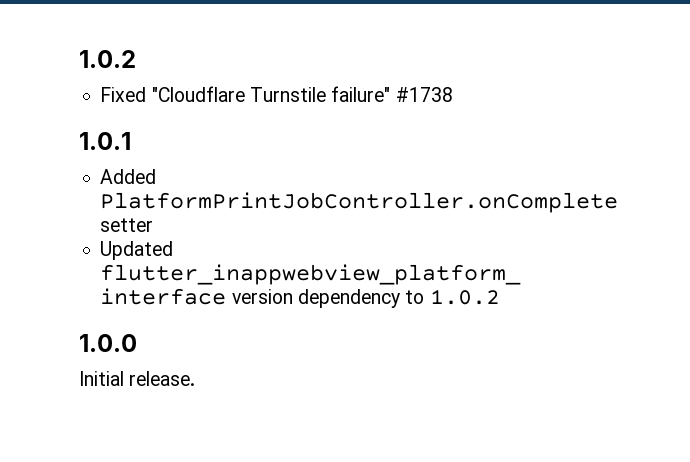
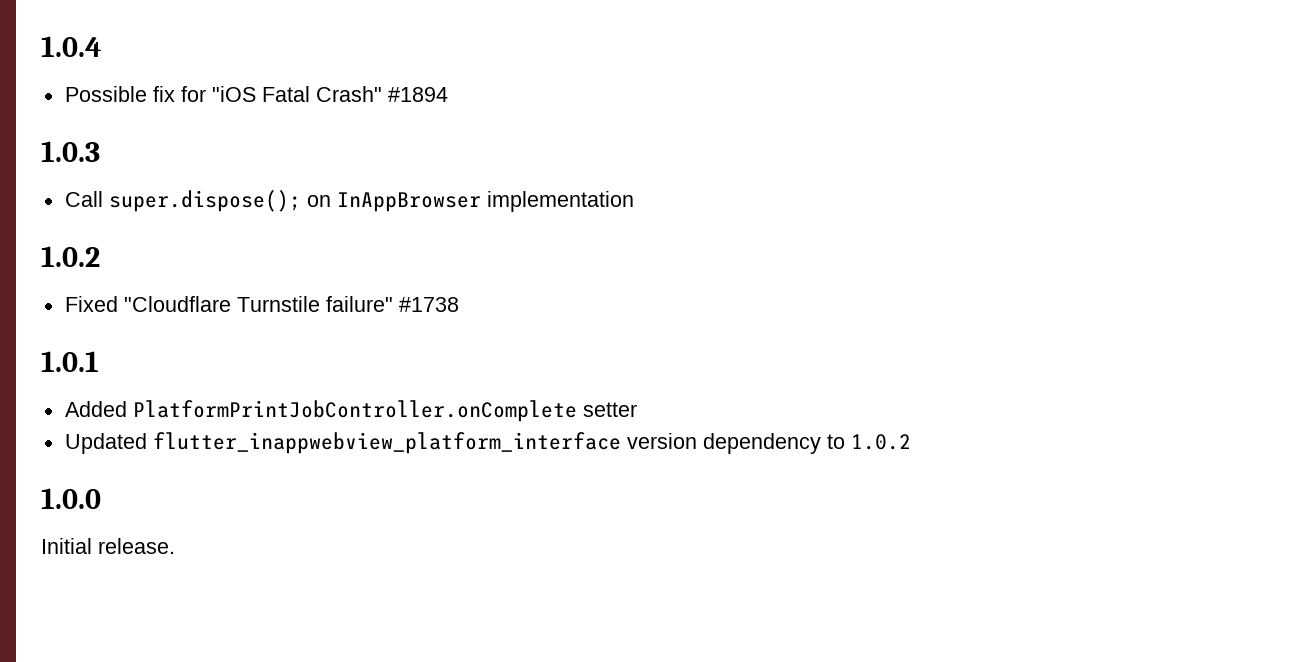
(79, 59) none -> [41,36,102,57] [64,86,448,102] [41,141,100,162] [64,190,634,212] 1.0.4 // Possible fix for "iOS Fatal Crash" #1894 // 1.0.3 // Call super.dispose(); on InAppBrowser implementation //

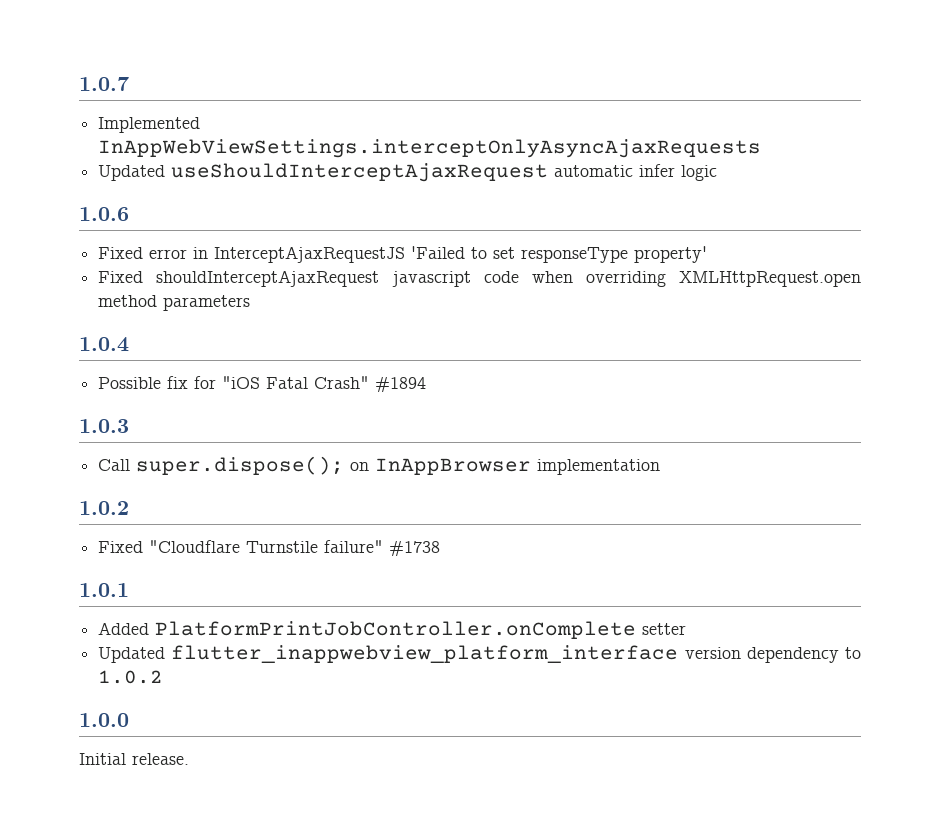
(41, 46) none -> [79,77,129,91] [98,117,201,133] [98,139,762,158] [98,163,718,182] [79,207,129,221] [98,246,708,263] [98,270,861,287] [98,295,251,311] 1.0.7 // Implemented InAppWebViewSettings.interceptOnlyAsyncAjaxRequests // Updated useShouldInterceptAjaxRequest automatic infer logic // 1.0.6 // Fixed error in InterceptAjaxRequestJS 'Failed to set responseType property' // Fixed shouldInterceptAjaxRequest javascript code when overriding XMLHttpRequest.open method parameters //

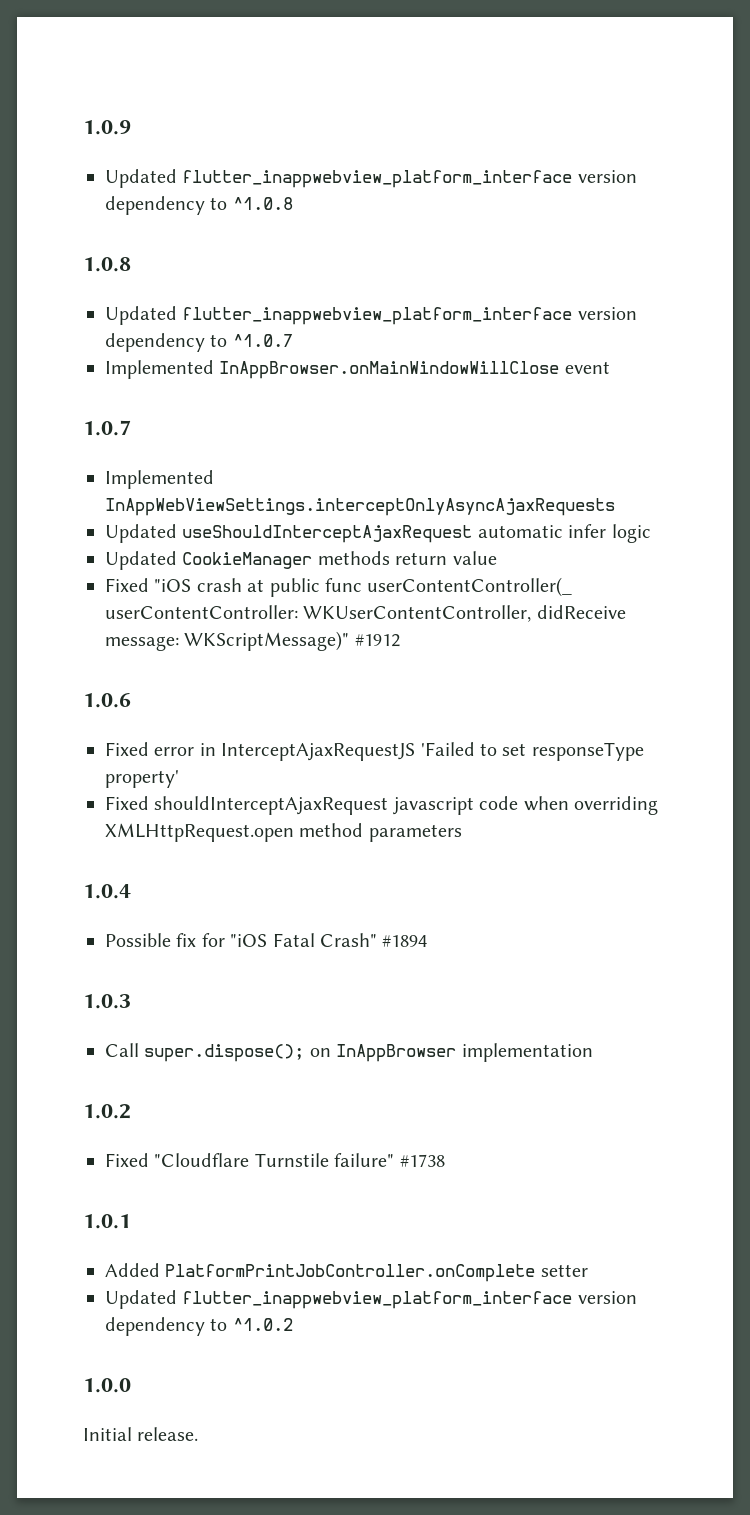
(79, 84) none -> [83,120,131,135] [105,169,637,188] [105,196,293,215] [83,257,131,272] [105,306,637,325] [105,333,293,352] [105,360,610,379] 1.0.9 // Updated flutter_inappwebview_platform_interface version dependency to ^1.0.8 // 1.0.8 // Updated flutter_inappwebview_platform_interface version dependency to ^1.0.7 // Implemented InAppBrowser.onMainWindowWillClose event //
(718, 173) none -> [105,551,497,570] [105,577,573,597] [105,605,626,622] [105,631,400,651] // Updated CookieManager methods return value // Fixed "iOS crash at public func userContentController(_ userContentController: WKUserContentController, didReceive message: WKScriptMessage)" #1912
[98,670,164,684] 1.0.2 -> [232,1318,293,1331] ^1.0.2

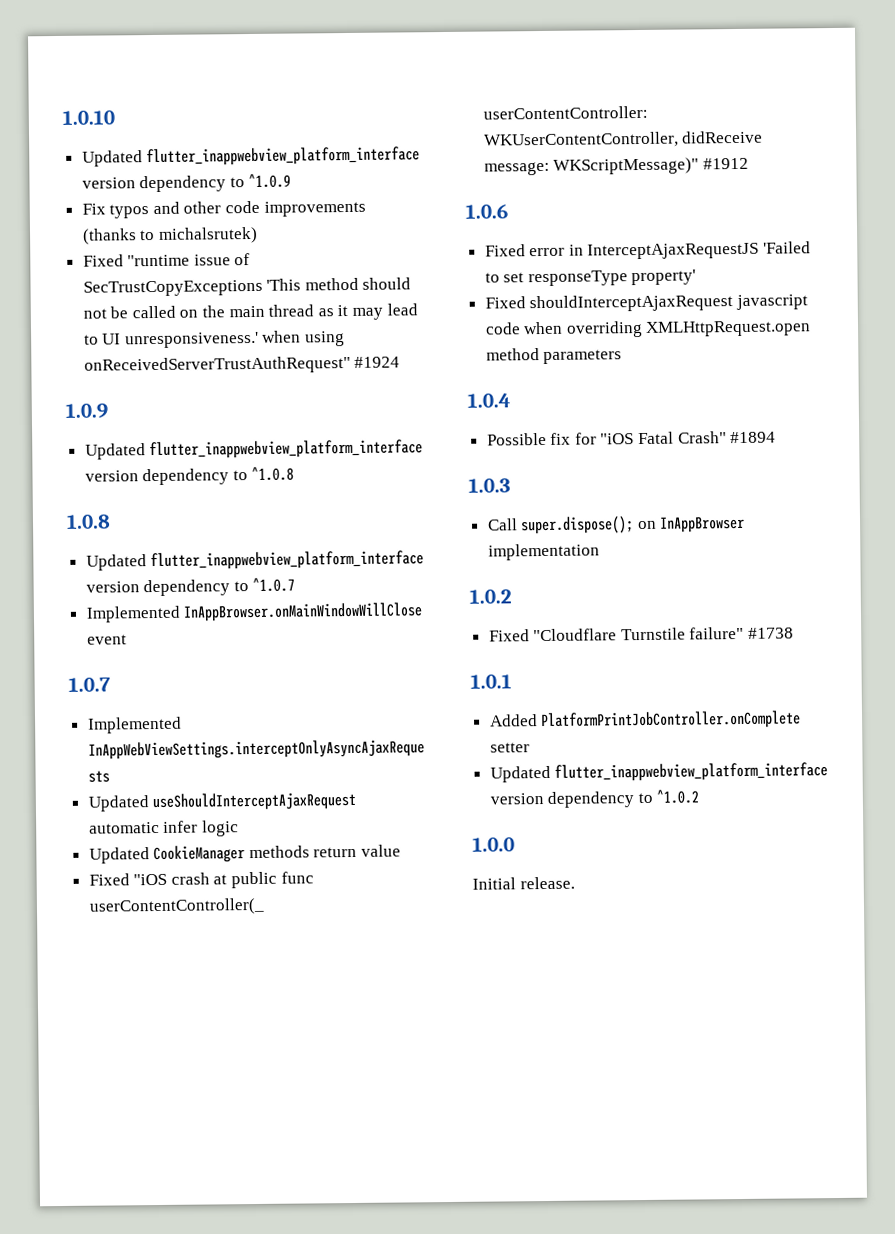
(83, 127) none -> [62,110,115,125] [81,146,421,167] [81,173,292,193] [81,200,366,219] [81,226,258,245] [82,253,251,267] [82,277,412,297] [82,303,418,320] [83,330,346,349] [83,355,401,375] 1.0.10 // Updated flutter_inappwebview_platform_interface version dependency to ^1.0.9 // Fix typos and other code improvements (thanks to michalsrutek) // Fixed "runtime issue of SecTrustCopyExceptions 'This method should not be called on the main thread as it may lead to UI unresponsiveness.' when using onReceivedServerTrustAuthRequest" #1924 //

